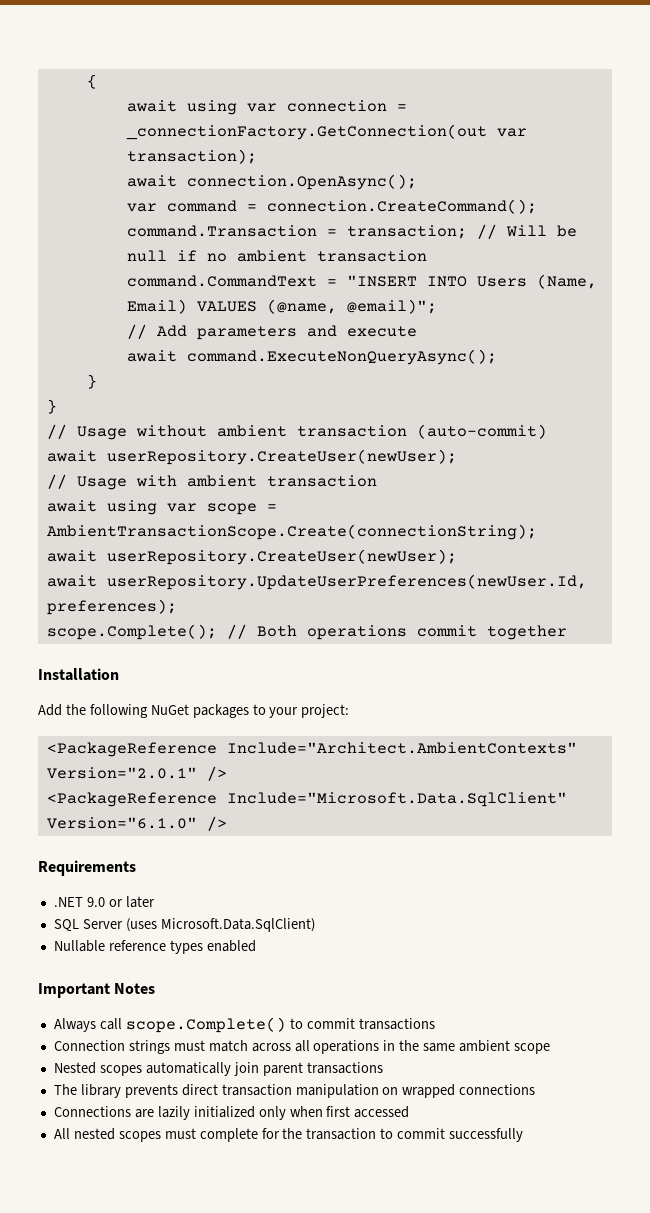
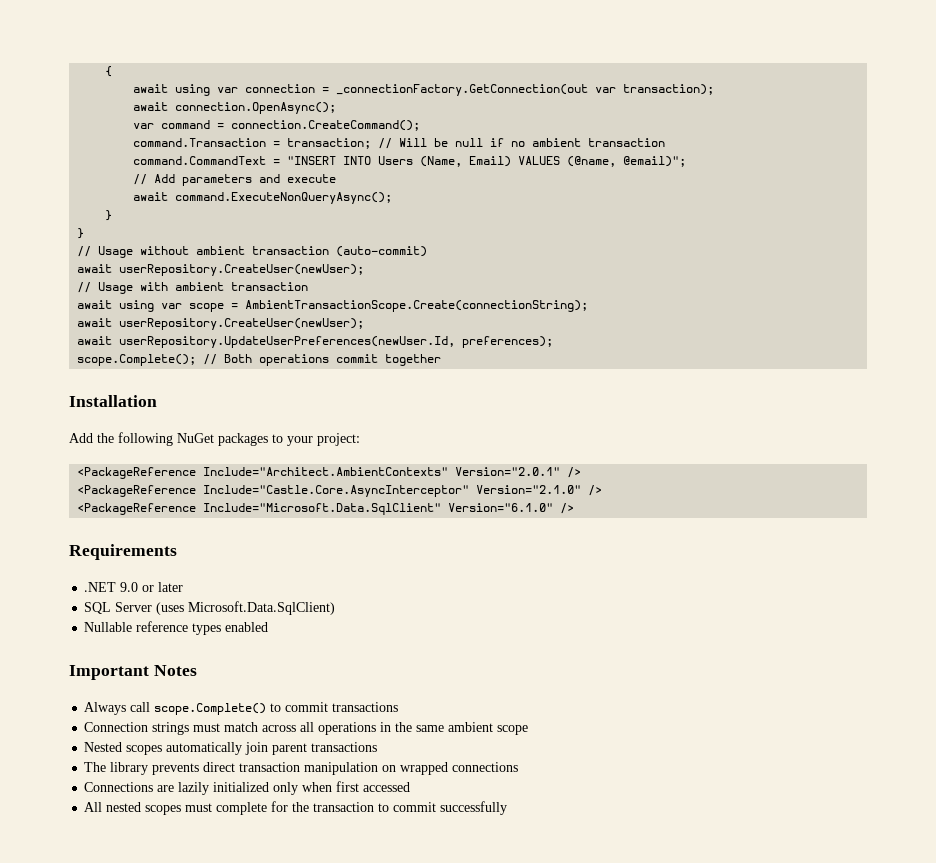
(227, 773) none -> [77,485,603,497] // <PackageReference Include="Castle.Core.AsyncInterceptor" Version="2.1.0" />

